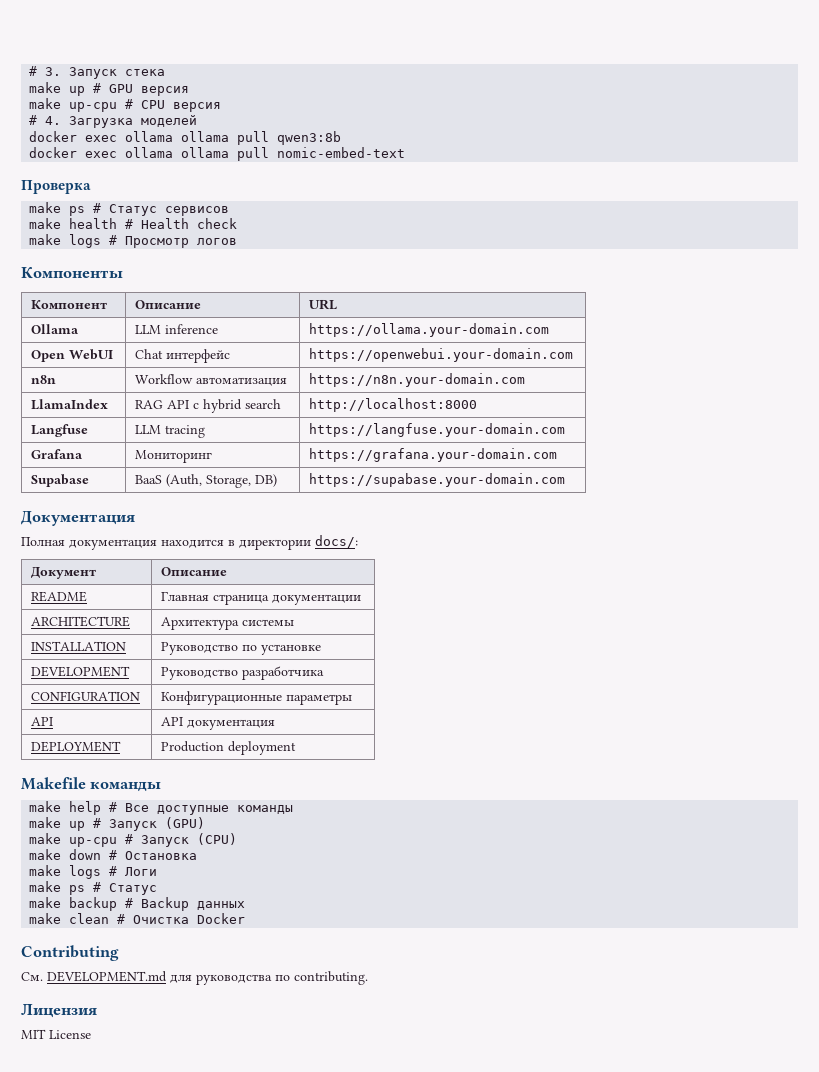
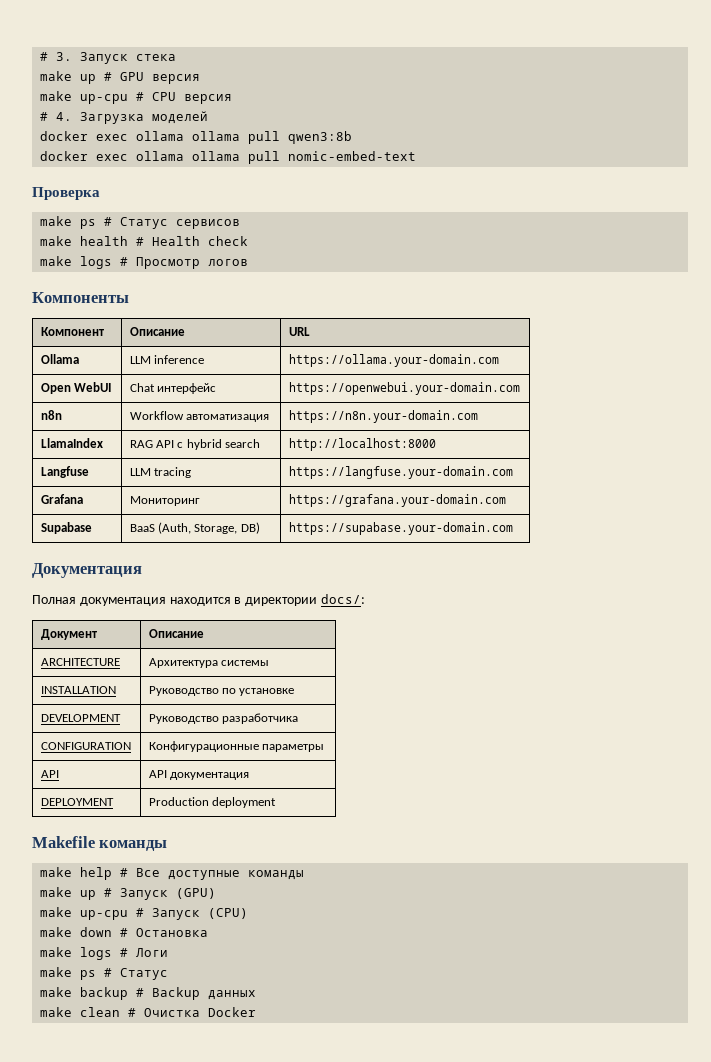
[31,591,88,602] [161,592,362,605] // README | Главная страница документации -> (204, 633) none
[21,945,119,961] [21,971,368,985] [21,1003,97,1018] [21,1029,91,1039] // Contributing // См. DEVELOPMENT.md для руководства по contributing. // Лицензия // MIT License -> (257, 1012) none

